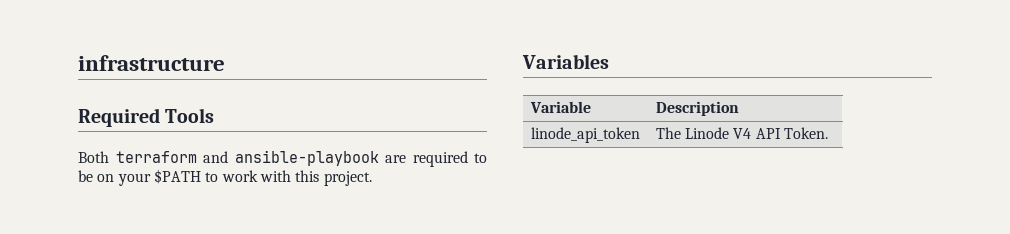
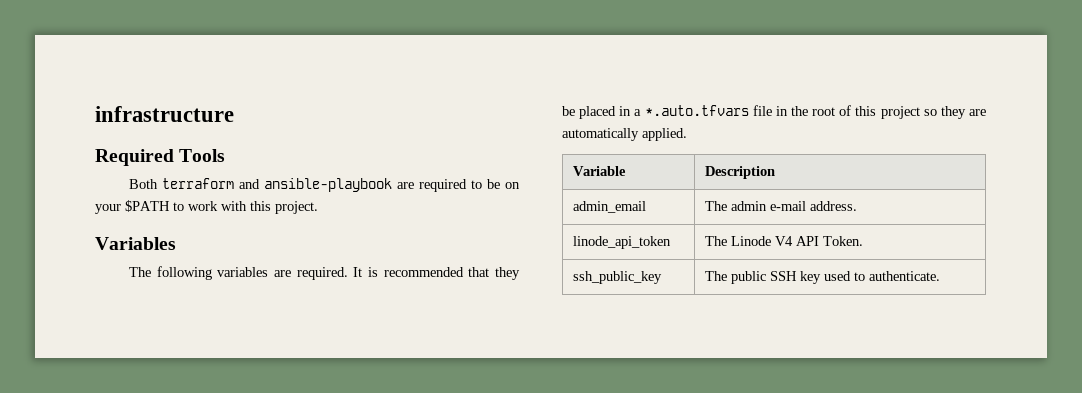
[529,101,591,113] [655,101,739,116] // Variable | Description -> [128,266,520,280] [562,105,987,119] [562,128,687,141] [572,166,626,176] [704,166,775,179] [572,201,646,213] [704,201,857,211] // The following variables are required. It is recommended that they be placed in a *.auto.tfvars file in the root of this project so they are automatically applied. // Variable | Description // admin_email | The admin e-mail address.
(829, 133) none -> [572,271,662,284] [704,271,940,284] // ssh_public_key | The public SSH key used to authenticate.

